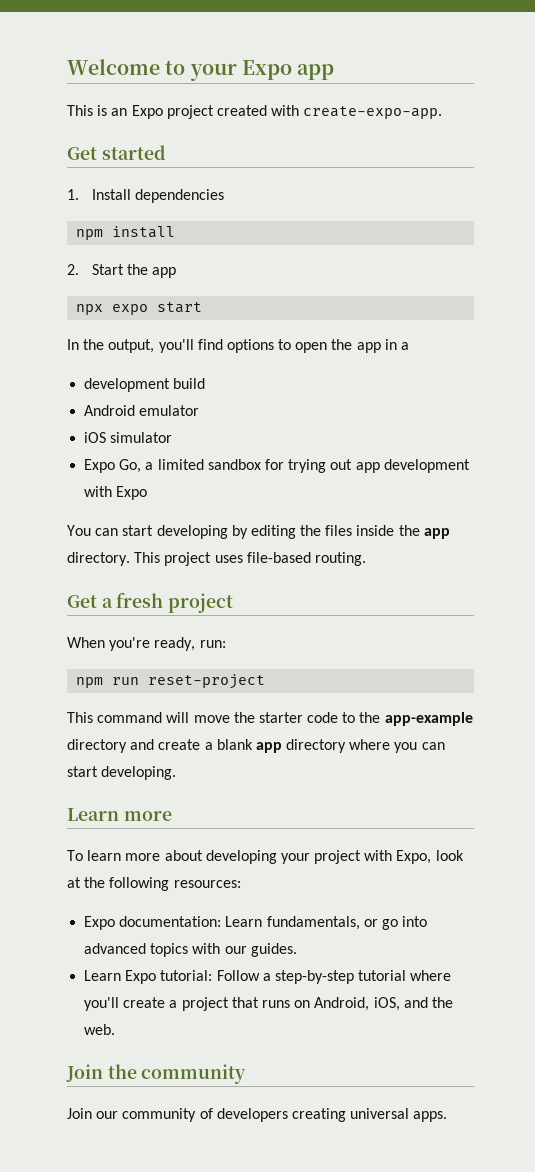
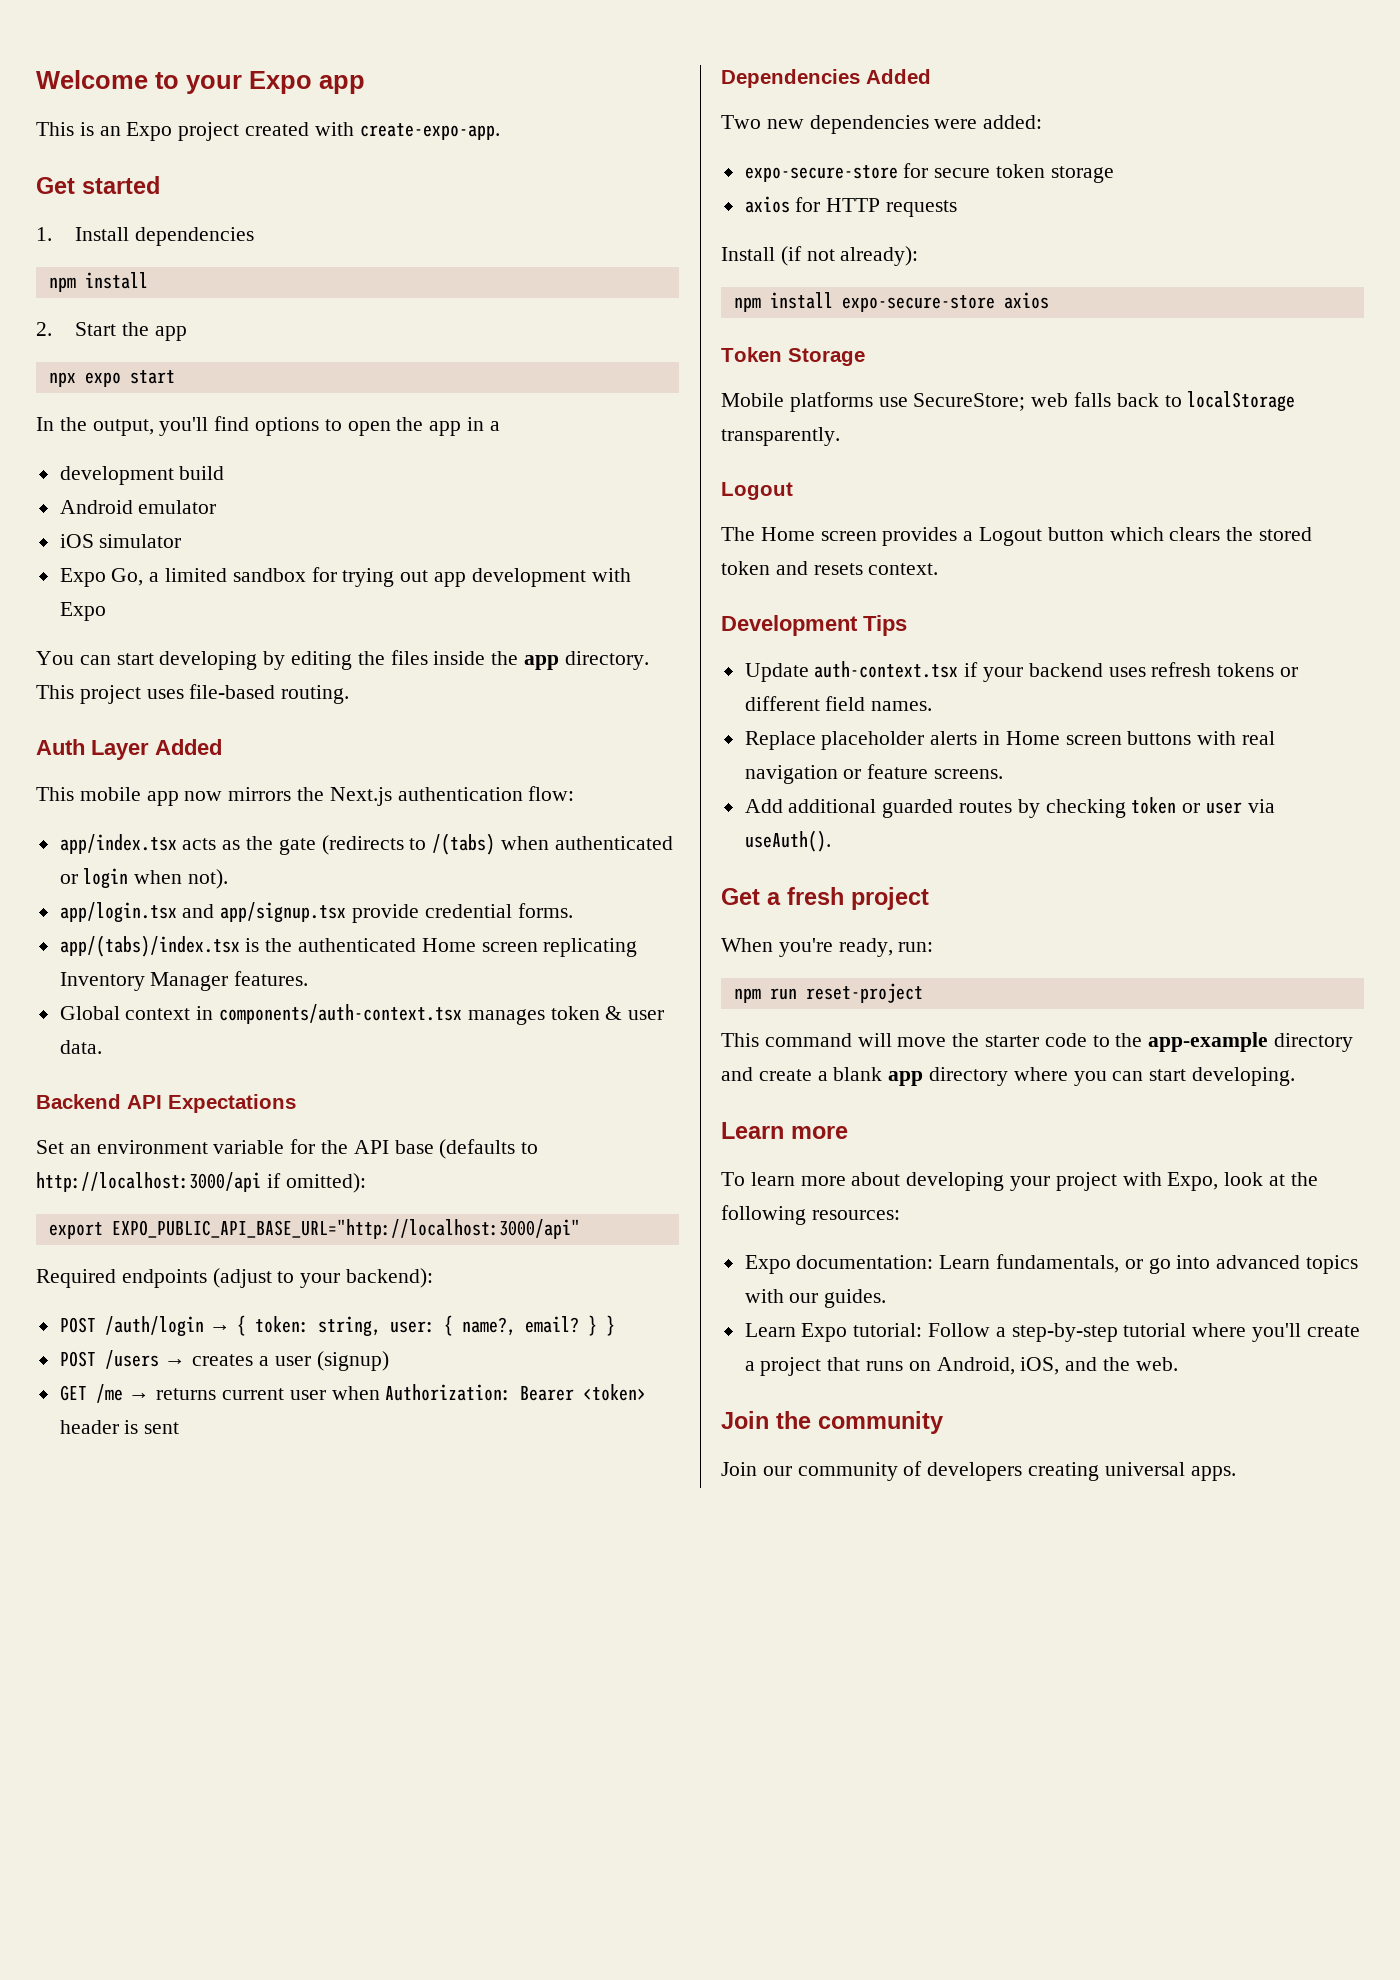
(366, 559) none -> [36,739,222,760] [36,786,575,806] [59,833,673,855] [59,868,229,889] [59,902,573,923] [59,935,638,957] [59,971,309,991] [59,1004,665,1025] [59,1040,102,1054] [36,1094,296,1113] [36,1139,539,1159] [36,1172,366,1193] [48,1219,580,1239] [36,1268,434,1288] [59,1315,616,1337] [59,1350,389,1371] [59,1384,647,1403] [59,1420,180,1434] [721,69,931,88] [721,115,1043,134] [744,163,1114,183] [744,196,958,217] [721,246,919,266] [733,292,1049,312] [721,347,865,366] [721,391,1296,412] [721,427,840,446] [721,482,793,500] [721,527,1313,546] [721,561,939,575] [721,615,907,636] [744,661,1299,682] [744,696,933,711] [744,731,1276,750] [744,764,1004,784] [744,797,1275,818] [744,830,831,852] // Auth Layer Added // This mobile app now mirrors the Next.js authentication flow: // app/index.tsx acts as the gate (redirects to /(tabs) when authenticated or login when not). // app/login.tsx and app/signup.tsx provide credential forms. // app/(tabs)/index.tsx is the authenticated Home screen replicating Inventory Manager features. // Global context in components/auth-context.tsx manages token & user data. // Backend API Expectations // Set an environment variable for the API base (defaults to http://localhost:3000/api if omitted): // export EXPO_PUBLIC_API_BASE_URL="http://localhost:3000/api" // Required endpoints (adjust to your backend): // POST /auth/login → { token: string, user: { name?, email? } } // POST /users → creates a user (signup) // GET /me → returns current user when Authorization: Bearer <token> header is sent // Dependencies Added // Two new dependencies were added: // expo-secure-store for secure token storage // axios for HTTP requests // Install (if not already): // npm install expo-secure-store axios // Token Storage // Mobile platforms use SecureStore; web falls back to localStorage transparently. // Logout // The Home screen provides a Logout button which clears the stored token and resets context. // Development Tips // Update auth-context.tsx if your backend uses refresh tokens or different field names. // Replace placeholder alerts in Home screen buttons with real navigation or feature screens. // Add additional guarded routes by checking token or user via useAuth().

